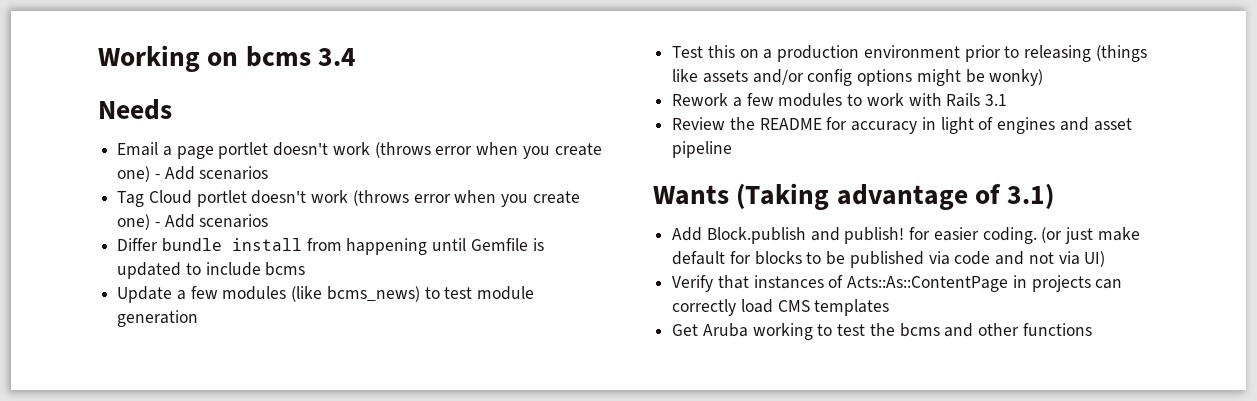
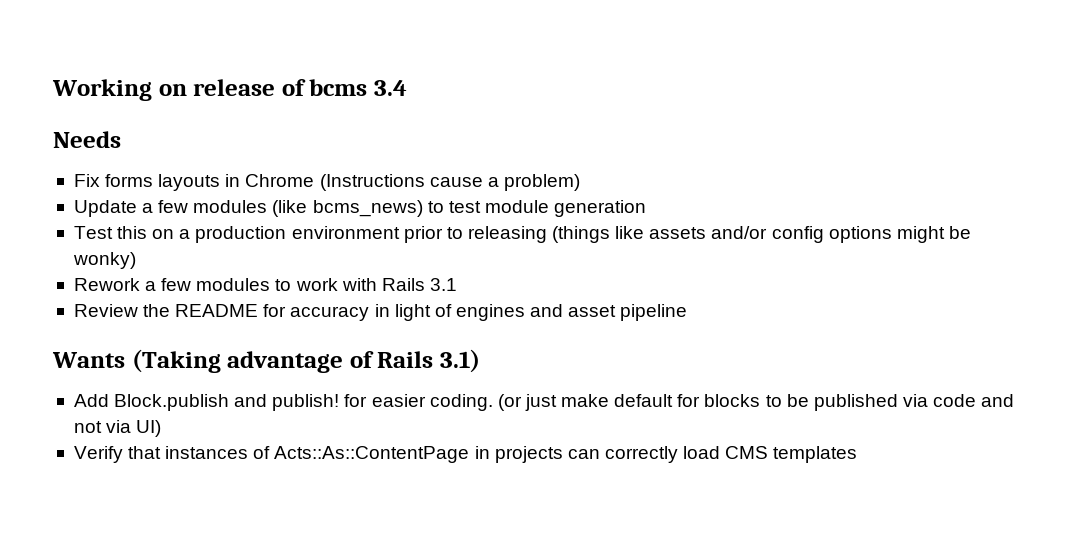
(239, 59) none -> [193,79,306,96] release of
[117,142,602,159] [117,166,269,182] [117,190,580,207] [117,214,269,230] [117,238,544,255] [117,262,306,279] Email a page portlet doesn't work (throws error when you create one) - Add scenarios // Tag Cloud portlet doesn't work (throws error when you create one) - Add scenarios // Differ bundle install from happening until Gemfile is updated to include bcms -> [73,174,580,191] Fix forms layouts in Chrome (Instructions cause a problem)
(1002, 194) none -> [377,351,434,368] Rails
[672,323,1092,340] // Get Aruba working to test the bcms and other functions -> (858, 454) none

